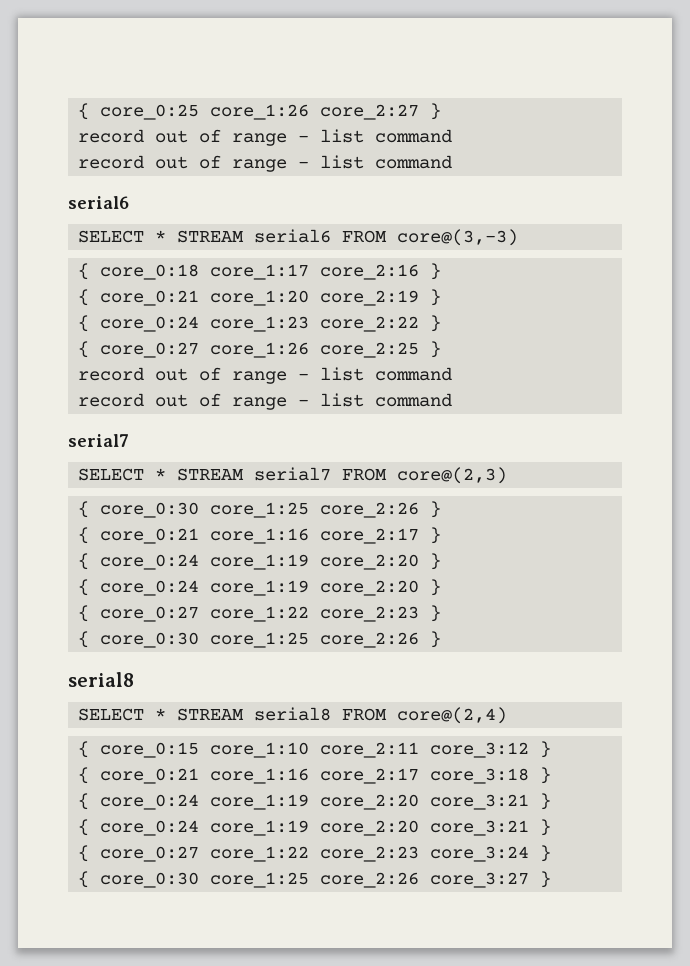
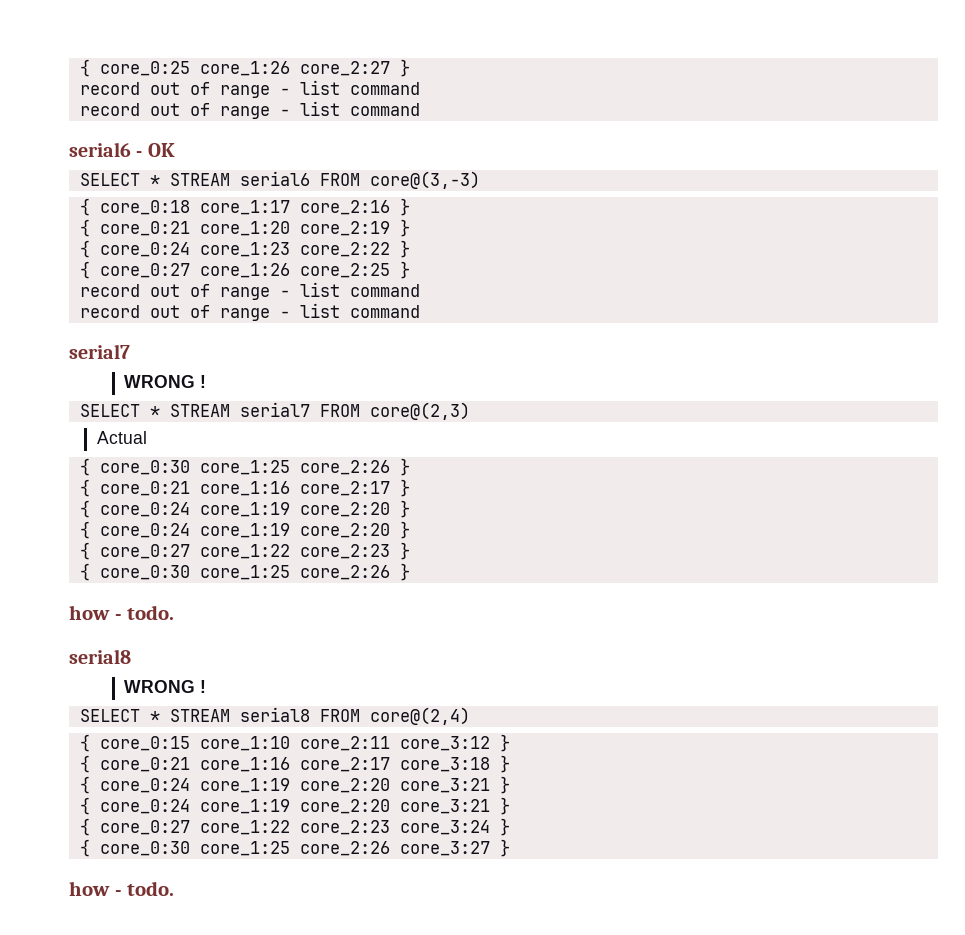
(129, 202) none -> [136,143,175,157] - OK
(129, 440) none -> [124,375,207,388] // WRONG !
(507, 475) none -> [96,431,147,444] // Actual
[68,672,134,687] // serial8 -> [69,605,175,620] [69,649,131,664] [124,680,207,693] // how - todo. // serial8 // WRONG !
(551, 879) none -> [69,881,175,896] // how - todo.

